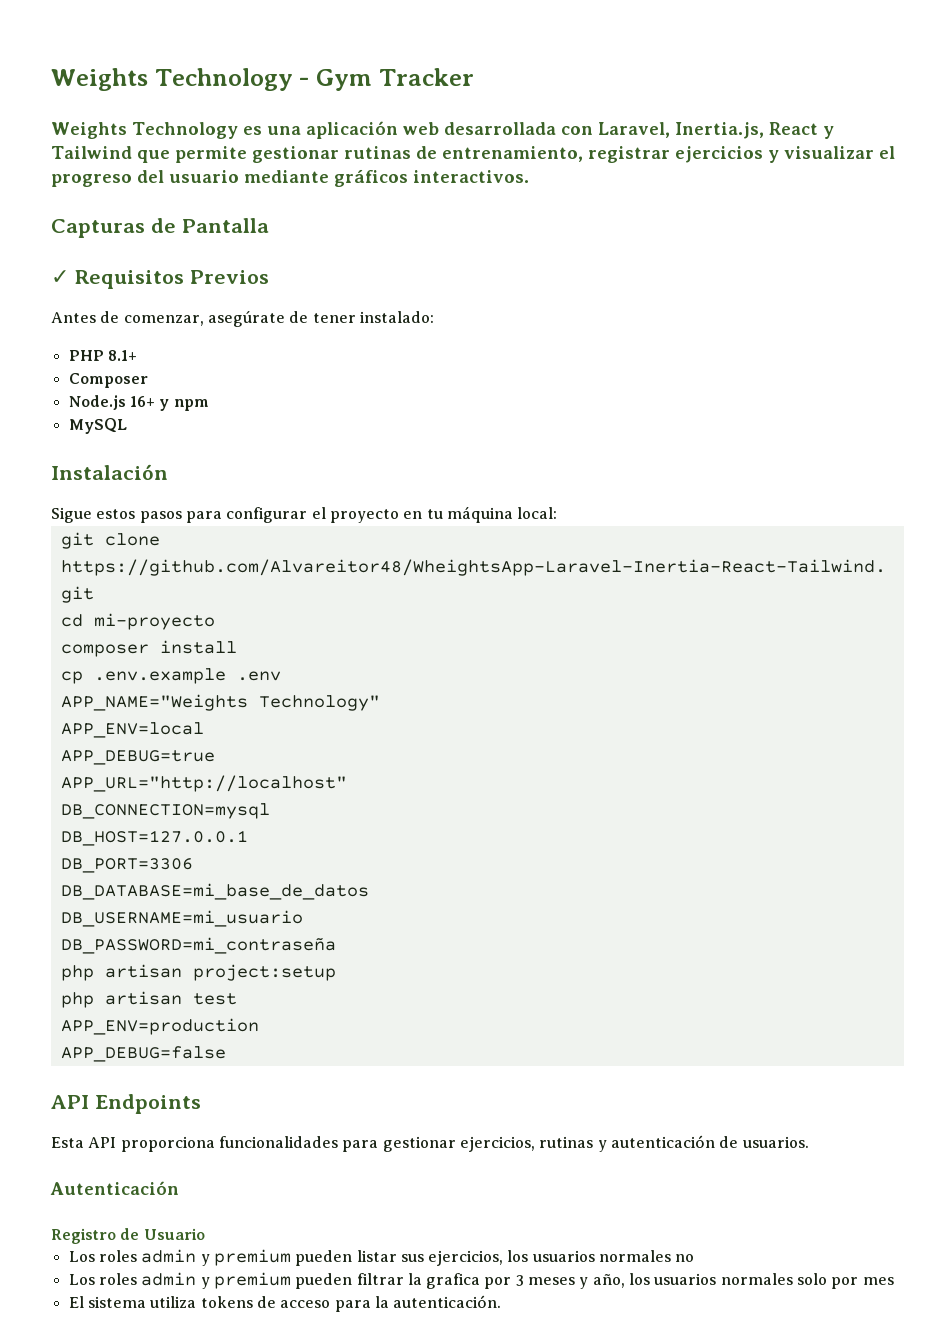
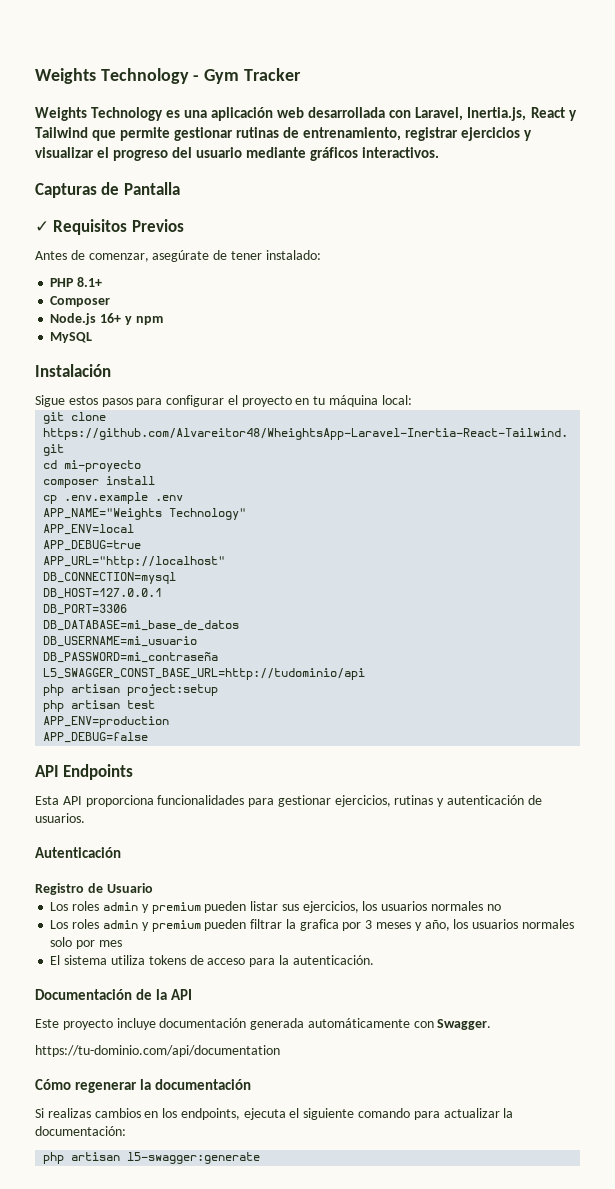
(336, 945) none -> [43,668,366,680] // L5_SWAGGER_CONST_BASE_URL=http://tudominio/api
(502, 1301) none -> [35,989,193,1000] [35,1018,492,1030] [35,1045,280,1057] [35,1079,252,1093] [35,1108,514,1120] [35,1126,126,1136] [43,1152,261,1164] // Documentación de la API // Este proyecto incluye documentación generada automáticamente con Swagger. // https://tu-dominio.com/api/documentation // Cómo regenerar la documentación // Si realizas cambios en los endpoints, ejecuta el siguiente comando para actualizar la documentación: // php artisan l5-swagger:generate

